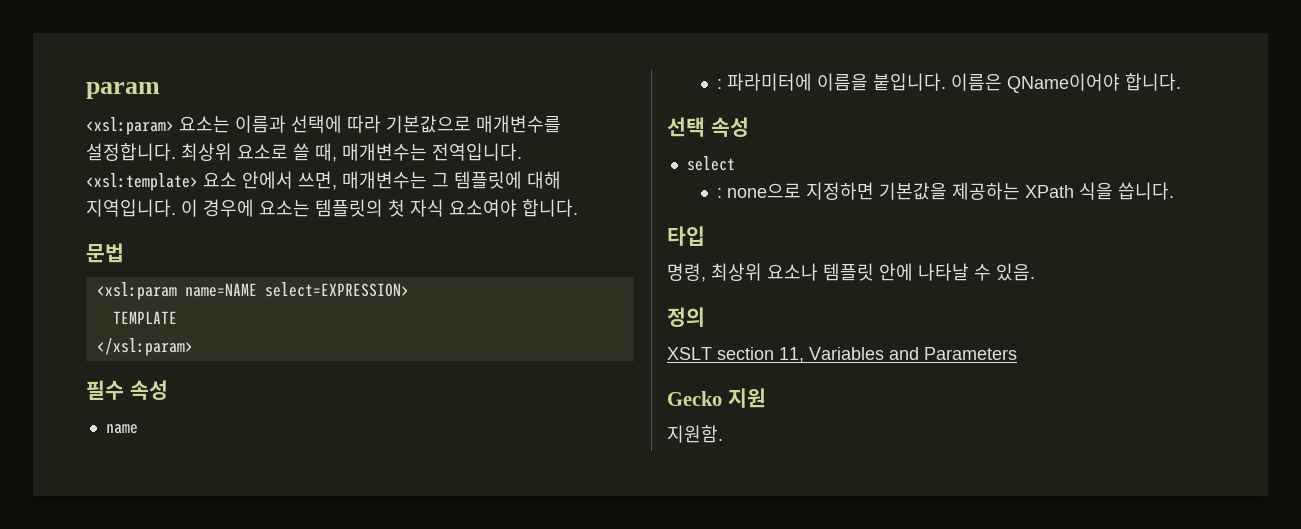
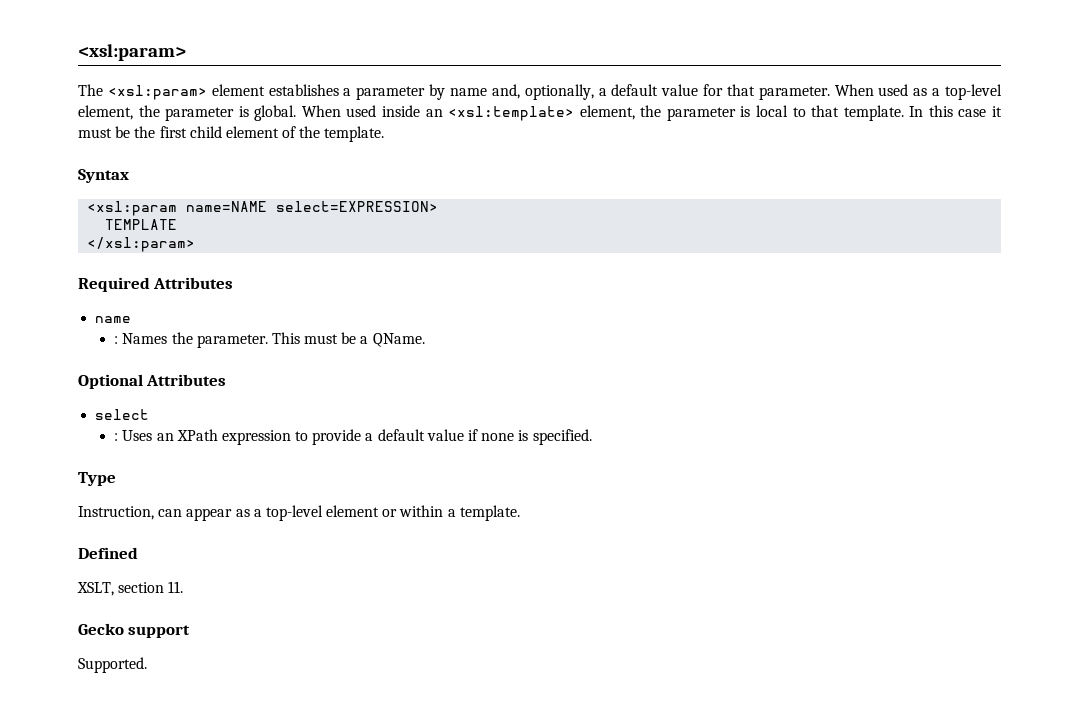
[86,82,160,99] [86,115,561,135] [86,143,522,162] [86,171,561,191] [86,199,578,217] [86,243,124,263] param // <xsl:param> 요소는 이름과 선택에 따라 기본값으로 매개변수를 설정합니다. 최상위 요소로 쓸 때, 매개변수는 전역입니다. <xsl:template> 요소 안에서 쓰면, 매개변수는 그 템플릿에 대해 지역입니다. 이 경우에 요소는 템플릿의 첫 자식 요소여야 합니다. // 문법 -> [78,44,186,61] [78,84,1003,100] [78,105,1002,121] [78,126,385,142] [78,169,129,183] <xsl:param> // The <xsl:param> element establishes a parameter by name and, optionally, a default value for that parameter. When used as a top-level element, the parameter is global. When used inside an <xsl:template> element, the parameter is local to that template. In this case it must be the first child element of the template. // Syntax
[86,380,168,400] 필수 속성 -> [78,277,234,292] Required Attributes
[726,73,1181,93] [667,117,749,137] [686,156,735,171] [716,182,1174,200] [667,226,705,246] [667,263,1035,282] [667,307,705,327] [667,347,1017,363] 파라미터에 이름을 붙입니다. 이름은 QName이어야 합니다. // 선택 속성 // select // : none으로 지정하면 기본값을 제공하는 XPath 식을 씁니다. // 타입 // 명령, 최상위 요소나 템플릿 안에 나타날 수 있음. // 정의 // XSLT section 11, Variables and Parameters -> [122,332,425,348] [78,374,227,389] [95,409,150,420] [114,429,592,445] [78,472,116,486] [78,505,520,521] [78,547,138,559] [77,581,184,596] Names the parameter. This must be a QName. // Optional Attributes // select // : Uses an XPath expression to provide a default value if none is specified. // Type // Instruction, can appear as a top-level element or within a template. // Defined // XSLT, section 11.
[727,388,766,408] [667,425,723,443] 지원 // 지원함. -> [128,625,191,638] [78,657,147,673] support // Supported.

